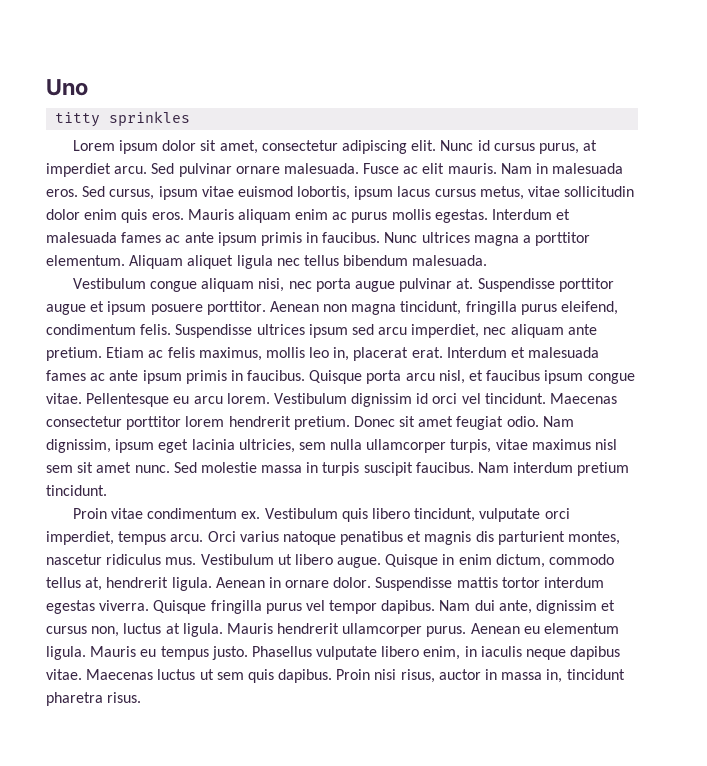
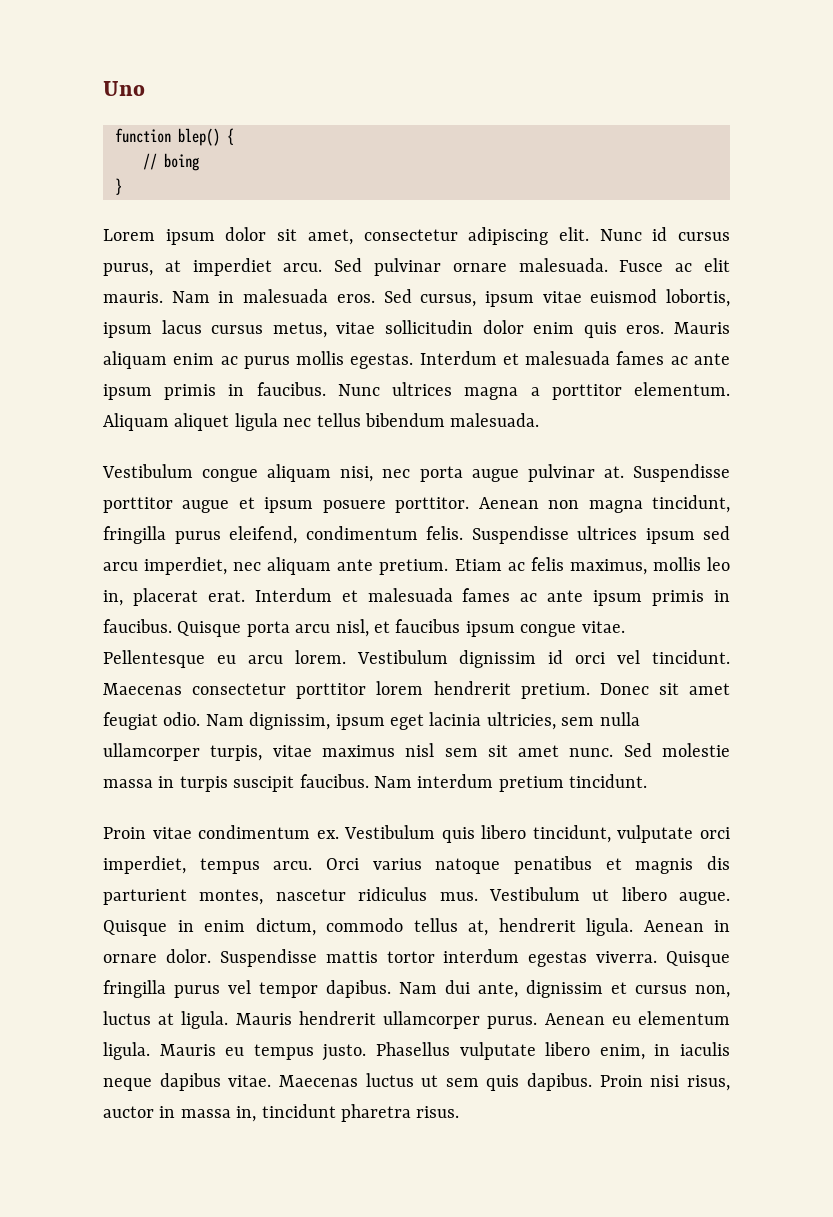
[55,111,191,127] titty sprinkles -> [115,128,234,146] [143,153,199,171] [115,178,122,195] function blep() { // // boing // }

